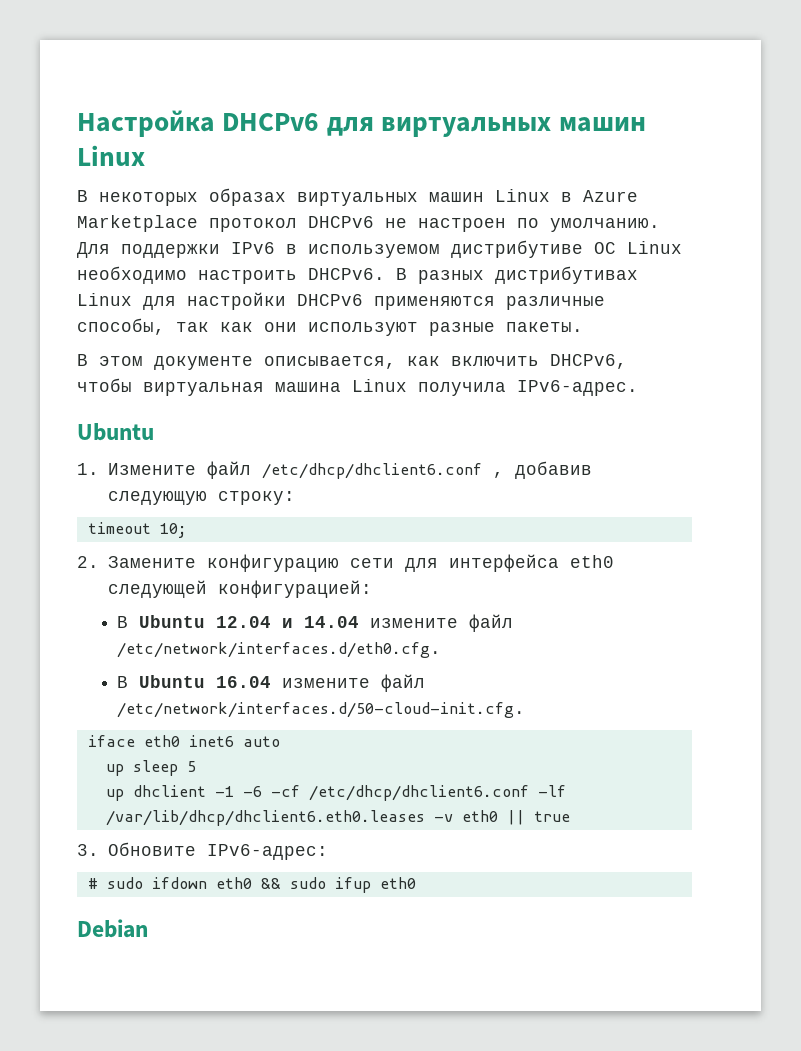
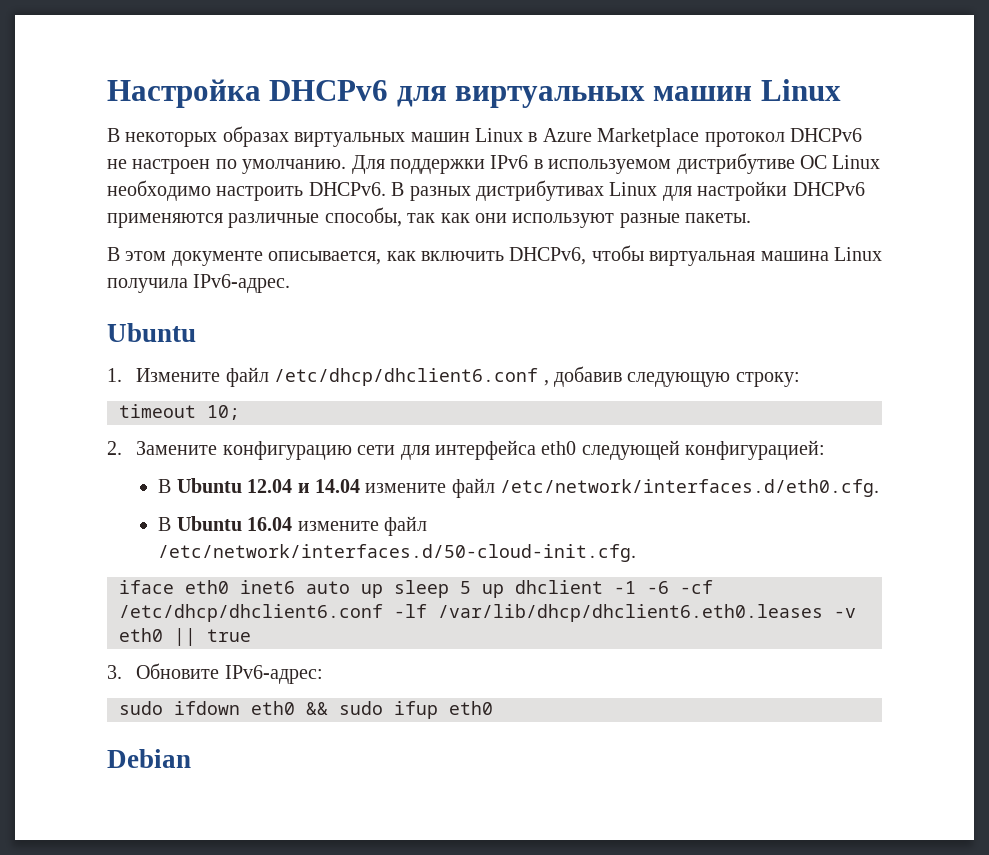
(280, 741) // -> (350, 587) none
(196, 766) // -> (471, 587) none
[87,878,98,889] # -> (323, 674) none

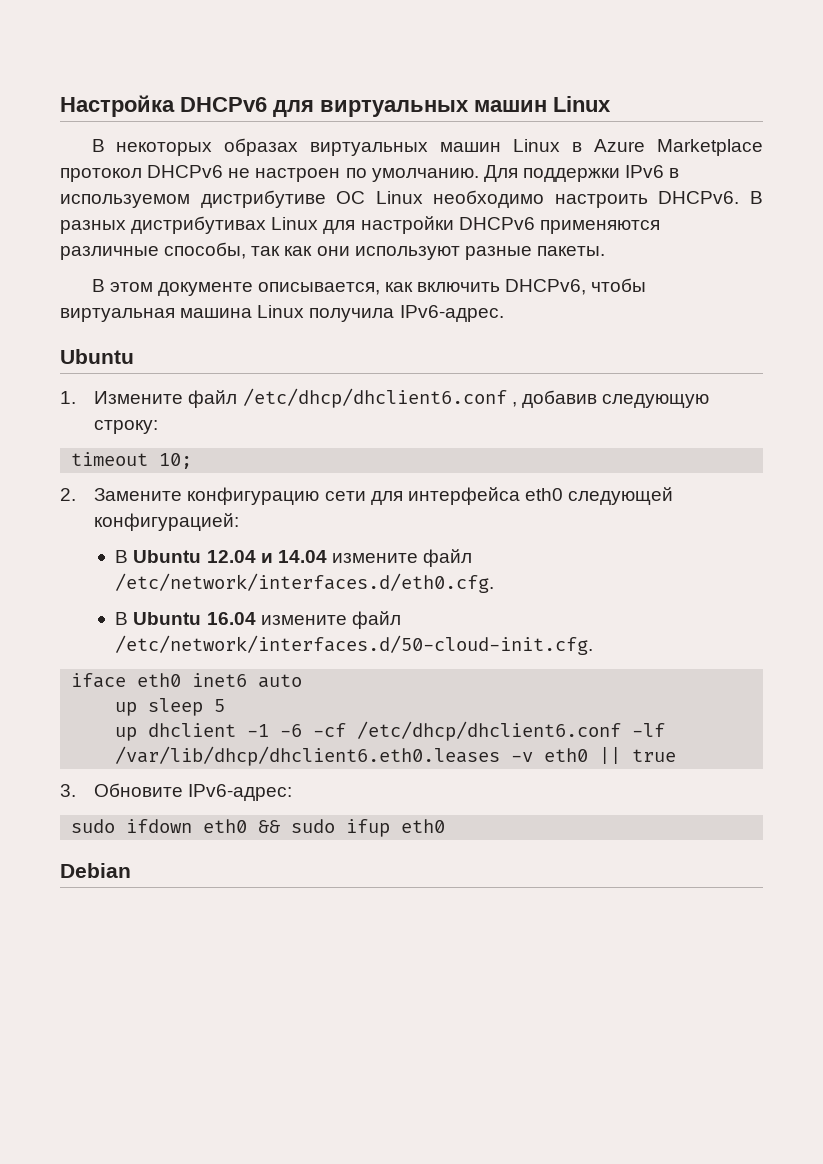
(350, 587) none -> (303, 681) //
(471, 587) none -> (226, 705) //

